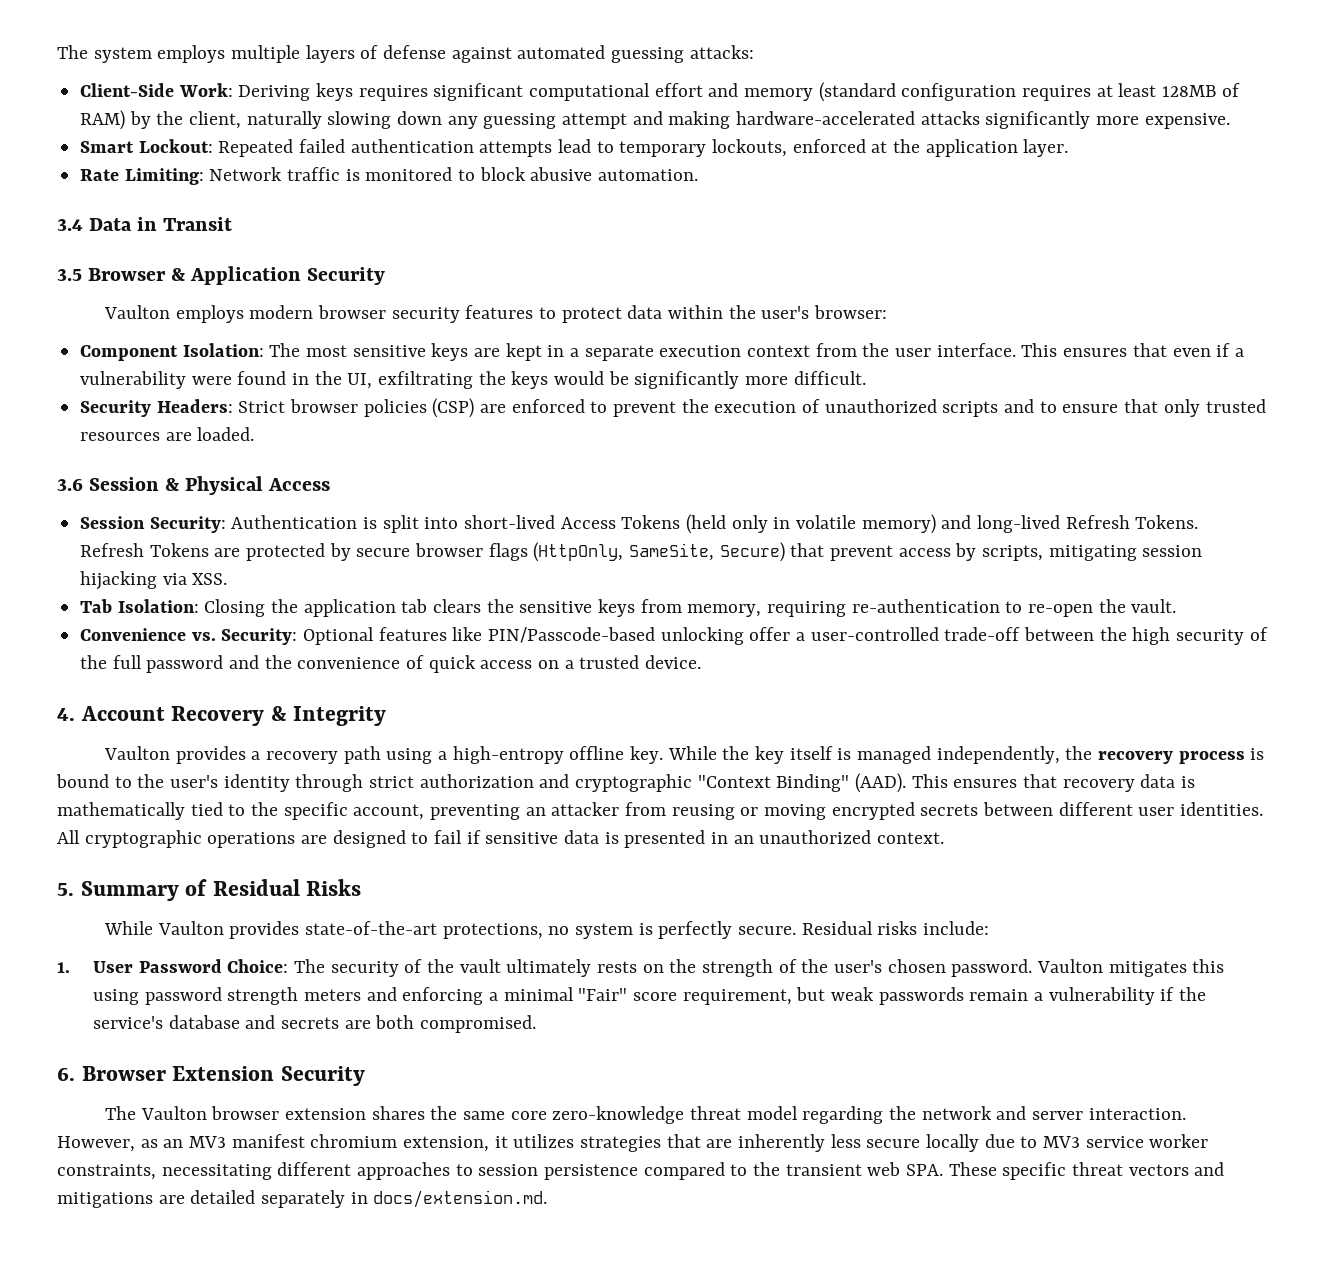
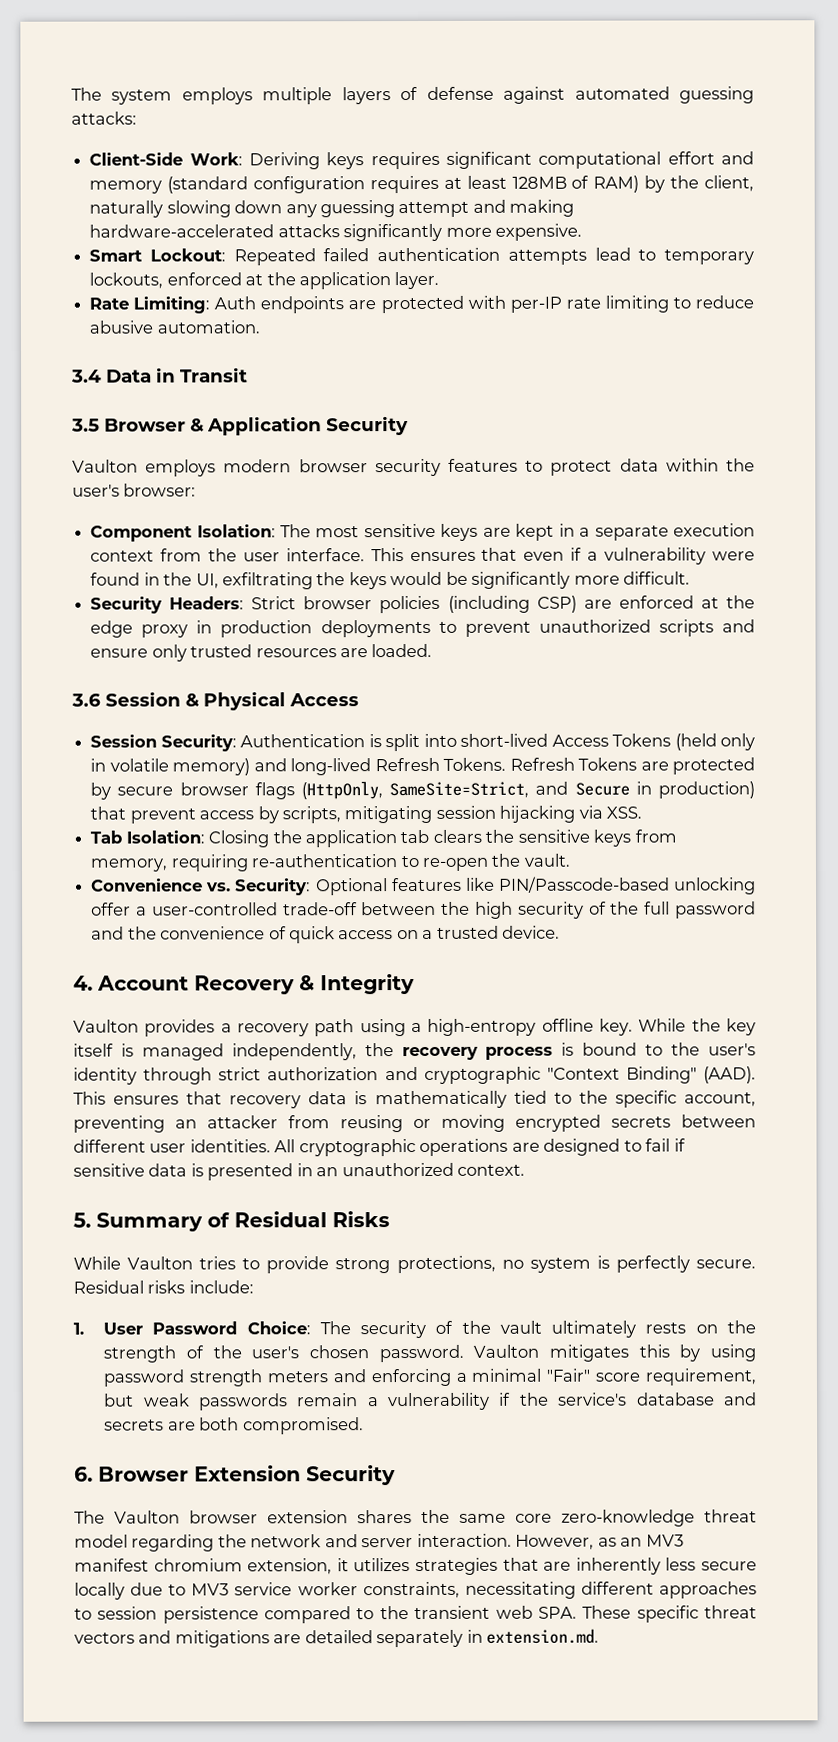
[209,167,526,181] Network traffic is monitored to block -> [214,295,755,314] Auth endpoints are protected with per-IP rate limiting to reduce
[432,398,1159,418] (CSP) are enforced to prevent the execution of unauthorized scripts and to ensure that -> [447,595,756,613] [90,619,755,638] [90,648,149,658] (including CSP) are enforced at the edge proxy in production deployments to prevent unauthorized scripts and ensure
[629,542,785,562] SameSite, Secure) -> [389,781,755,799] SameSite=Strict, and Secure in production)
[229,921,437,939] provides state-of-the-art -> [199,1256,391,1274] tries to provide strong
(1225, 966) none -> [679,1344,701,1362] by
[373,1190,548,1208] docs/extension.md. -> [486,1628,600,1644] extension.md.

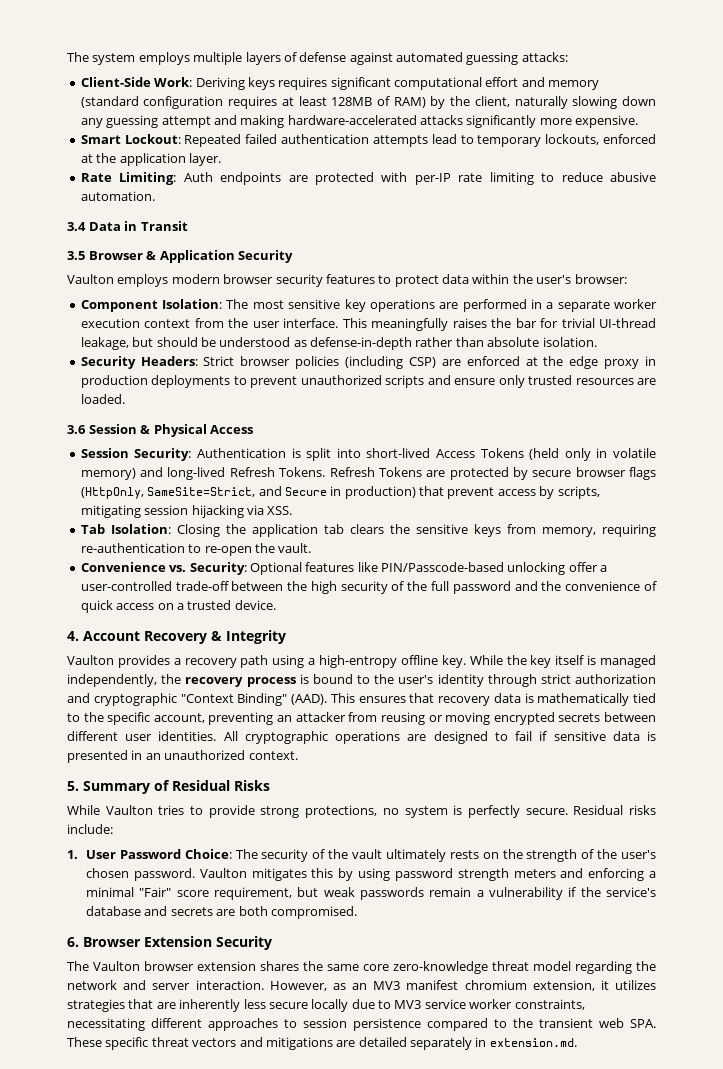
[440,523,555,541] keys are kept -> [344,299,527,312] key operations are performed
(669, 533) none -> [614,299,658,309] worker
[409,547,755,565] [90,571,691,590] ensures that even if a vulnerability were found in the UI, exfiltrating the keys would be significantly more difficult. -> [371,318,656,331] [80,337,597,350] meaningfully raises the bar for trivial UI-thread leakage, but should be understood as defense-in-depth rather than absolute isolation.

